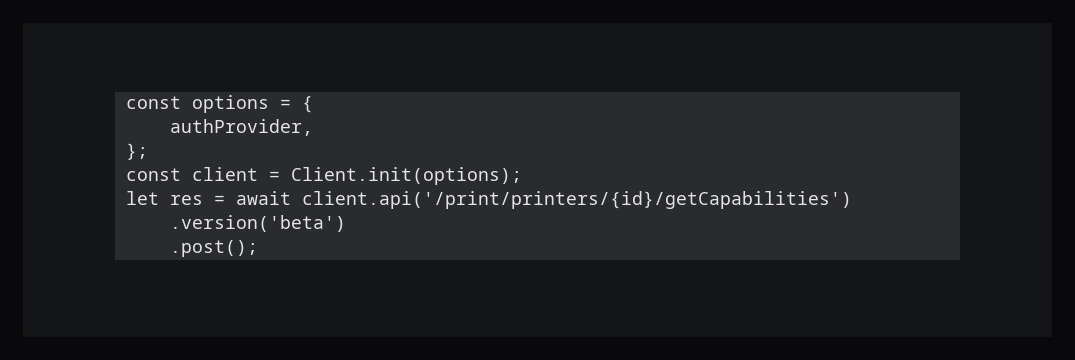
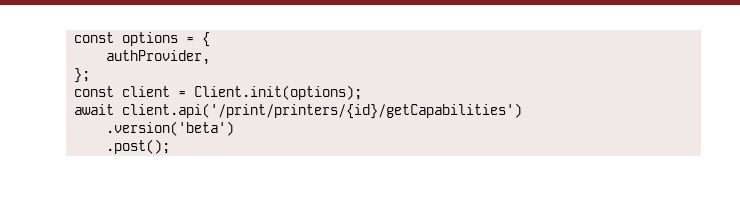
[126,191,226,205] let res = -> (363, 92) none

